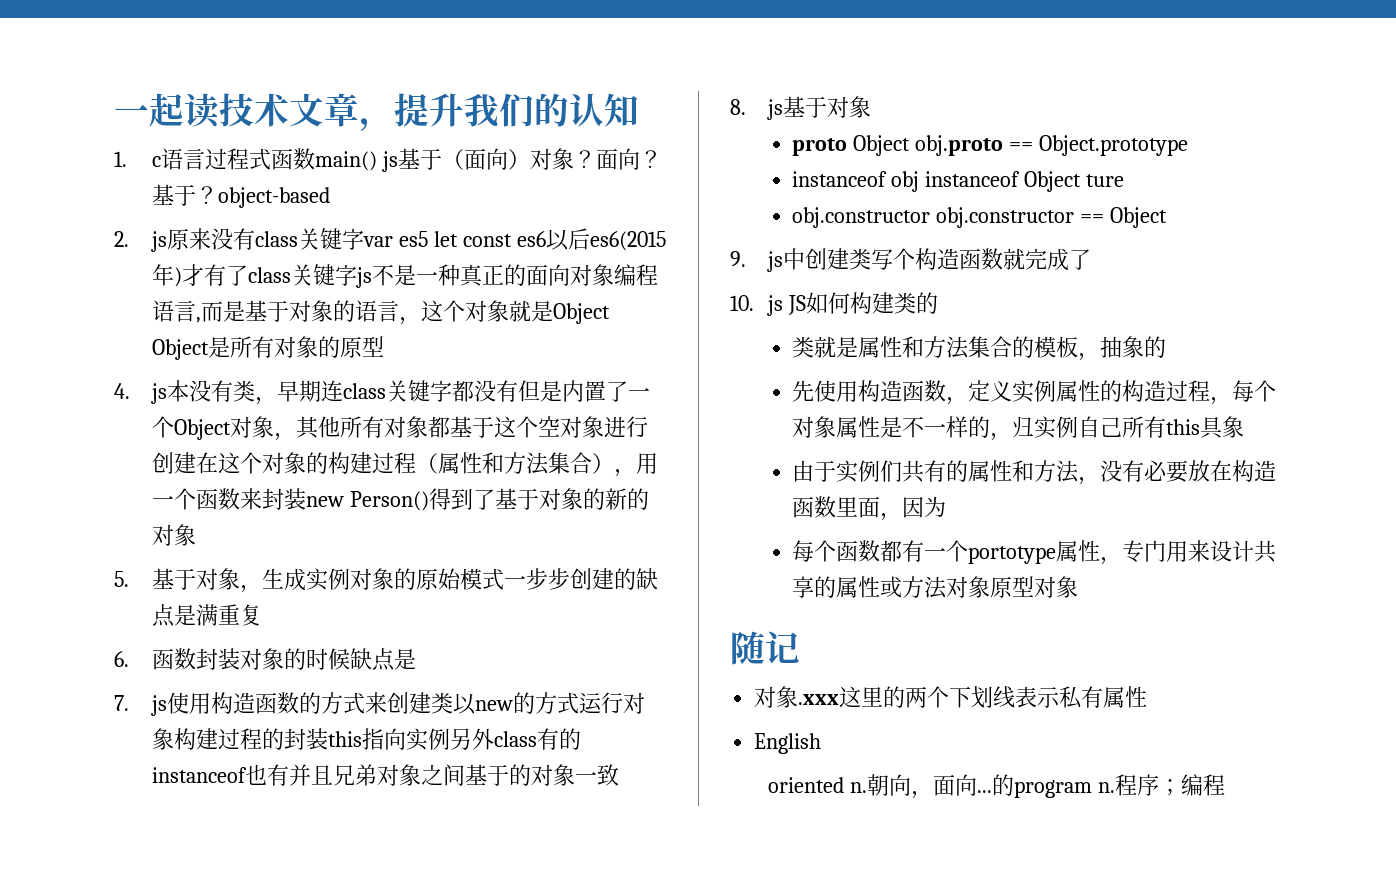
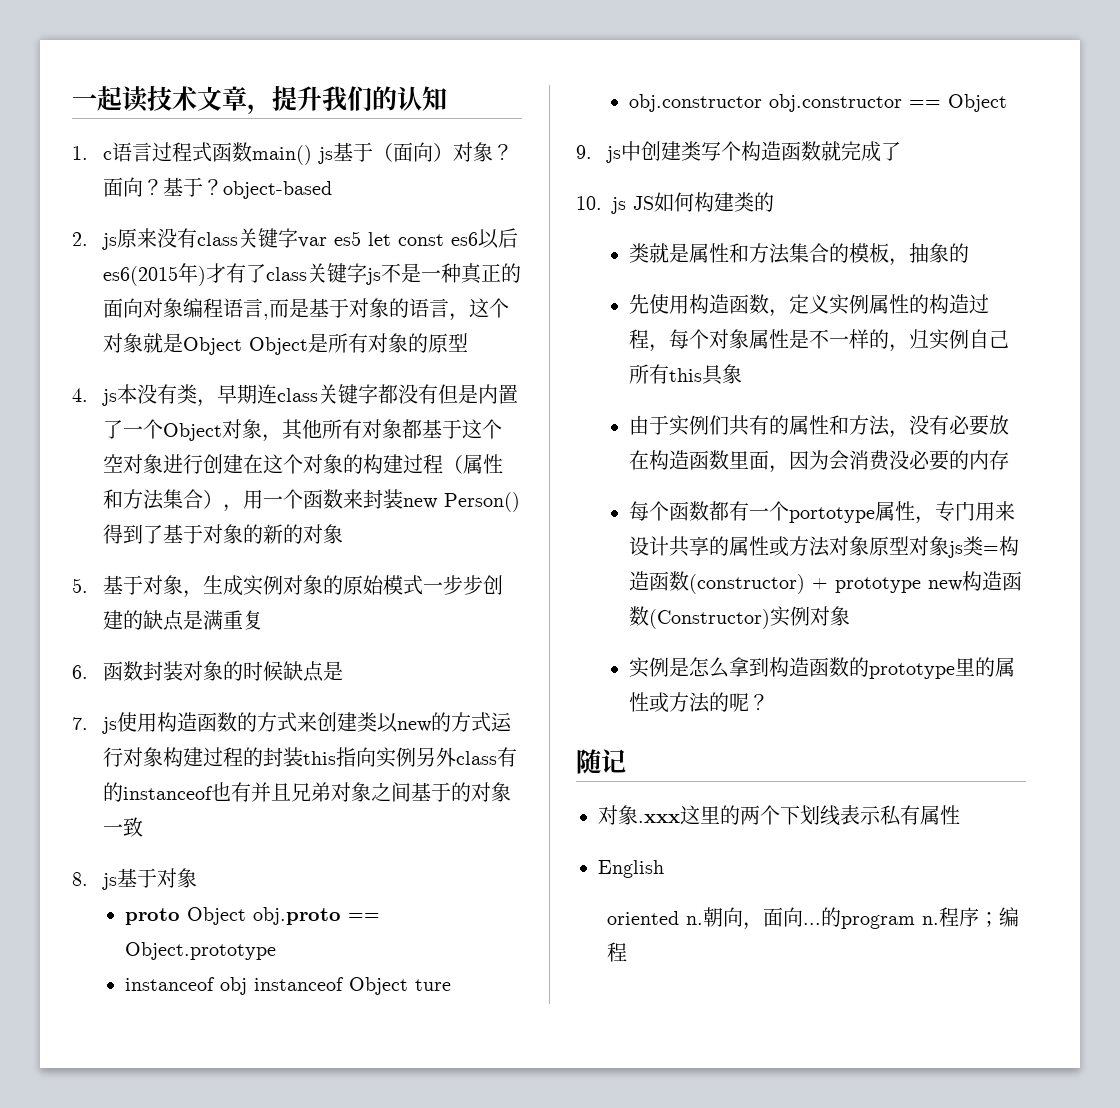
(947, 506) none -> [829,450,1010,471] 会消费没必要的内存
(1079, 587) none -> [948,536,1020,558] [629,571,1023,594] [629,606,851,629] [629,657,1016,679] [629,692,770,713] js类=构造函数(constructor) + prototype new构造函数(Constructor)实例对象 // 实例是怎么拿到构造函数的prototype里的属性或方法的呢？

